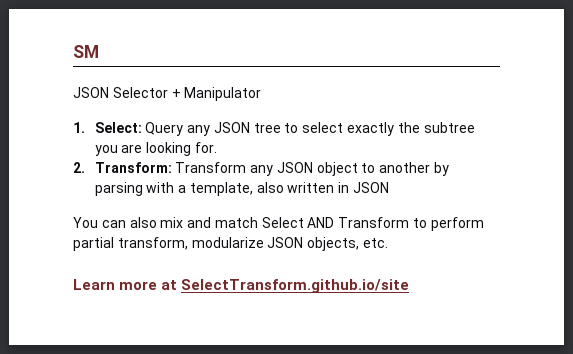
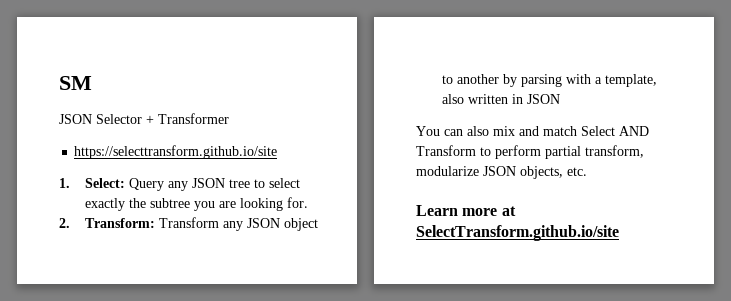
[184,87,262,101] Manipulator -> [158,113,229,124] [74,145,278,159] Transformer // https://selecttransform.github.io/site

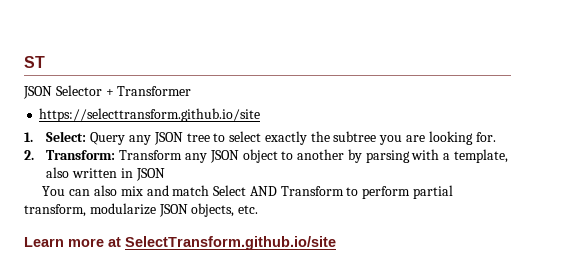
[59,76,92,90] SM -> [24,56,45,68] ST

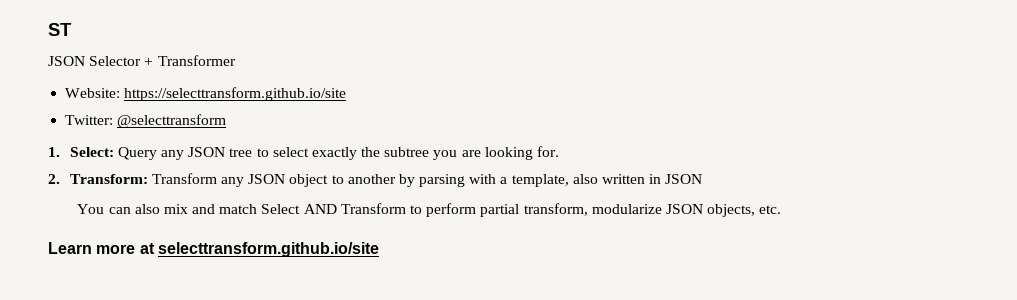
(192, 91) none -> [65,88,121,98] Website:
(261, 115) none -> [65,114,227,128] // Twitter: @selecttransform
[125,236,336,250] SelectTransform.github.io/site -> [157,242,379,257] selecttransform.github.io/site

